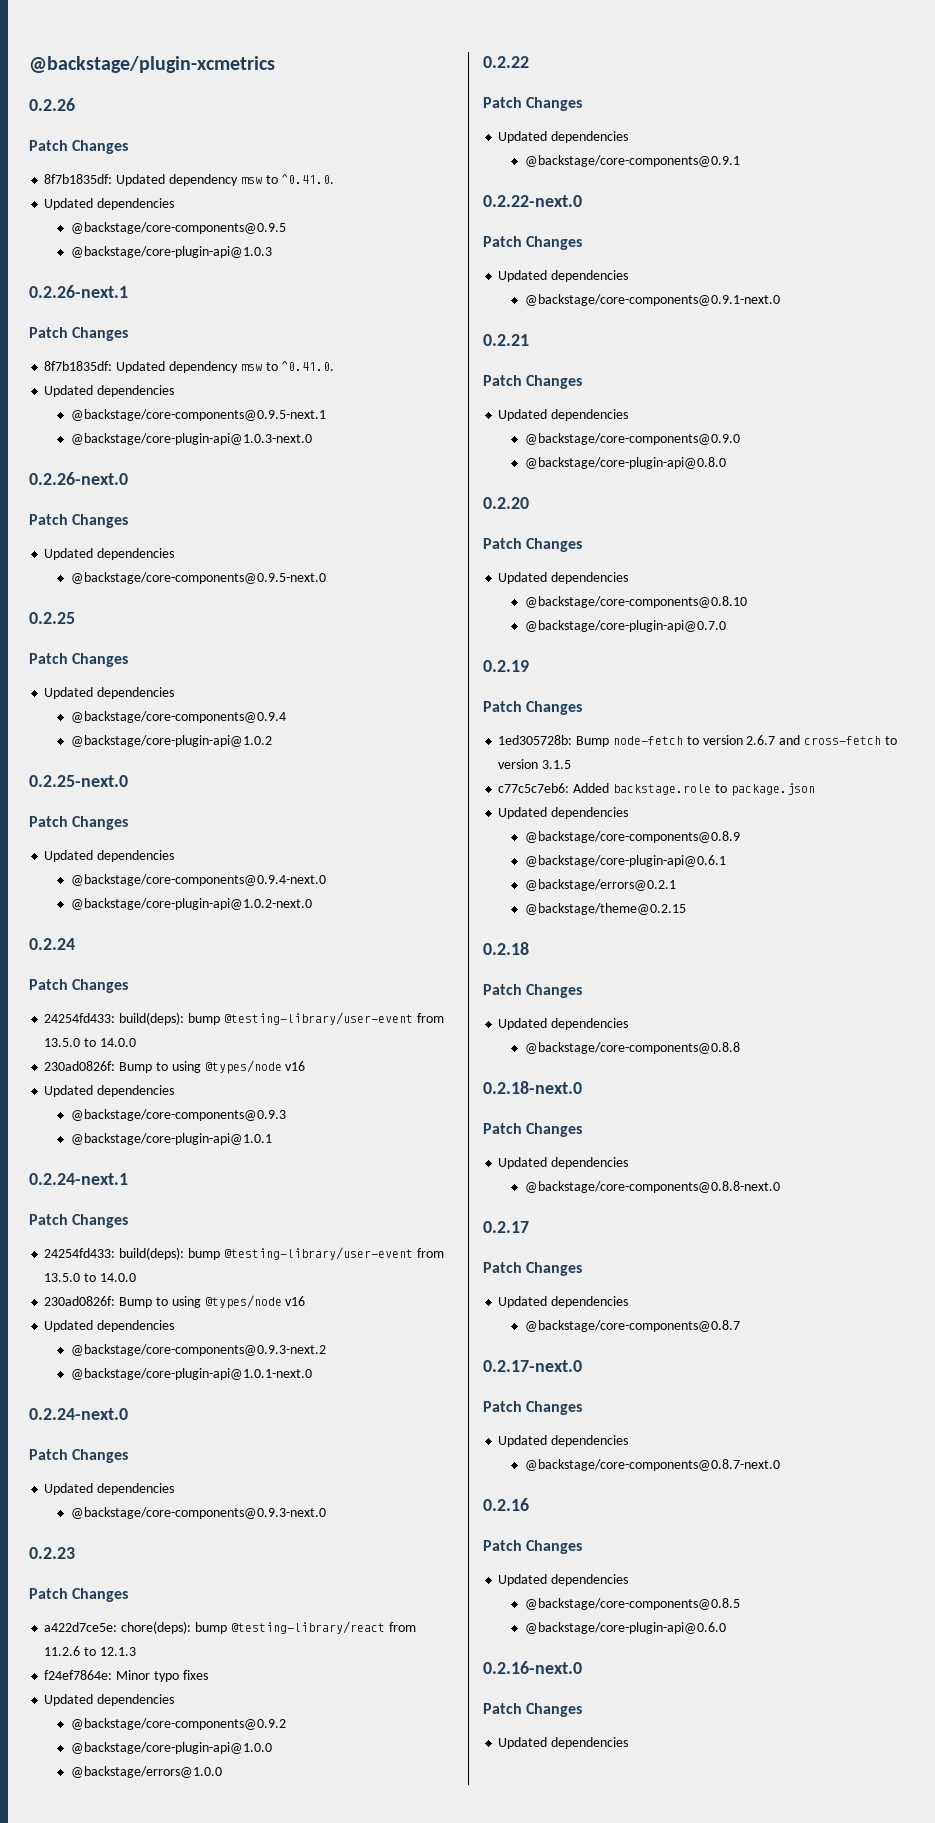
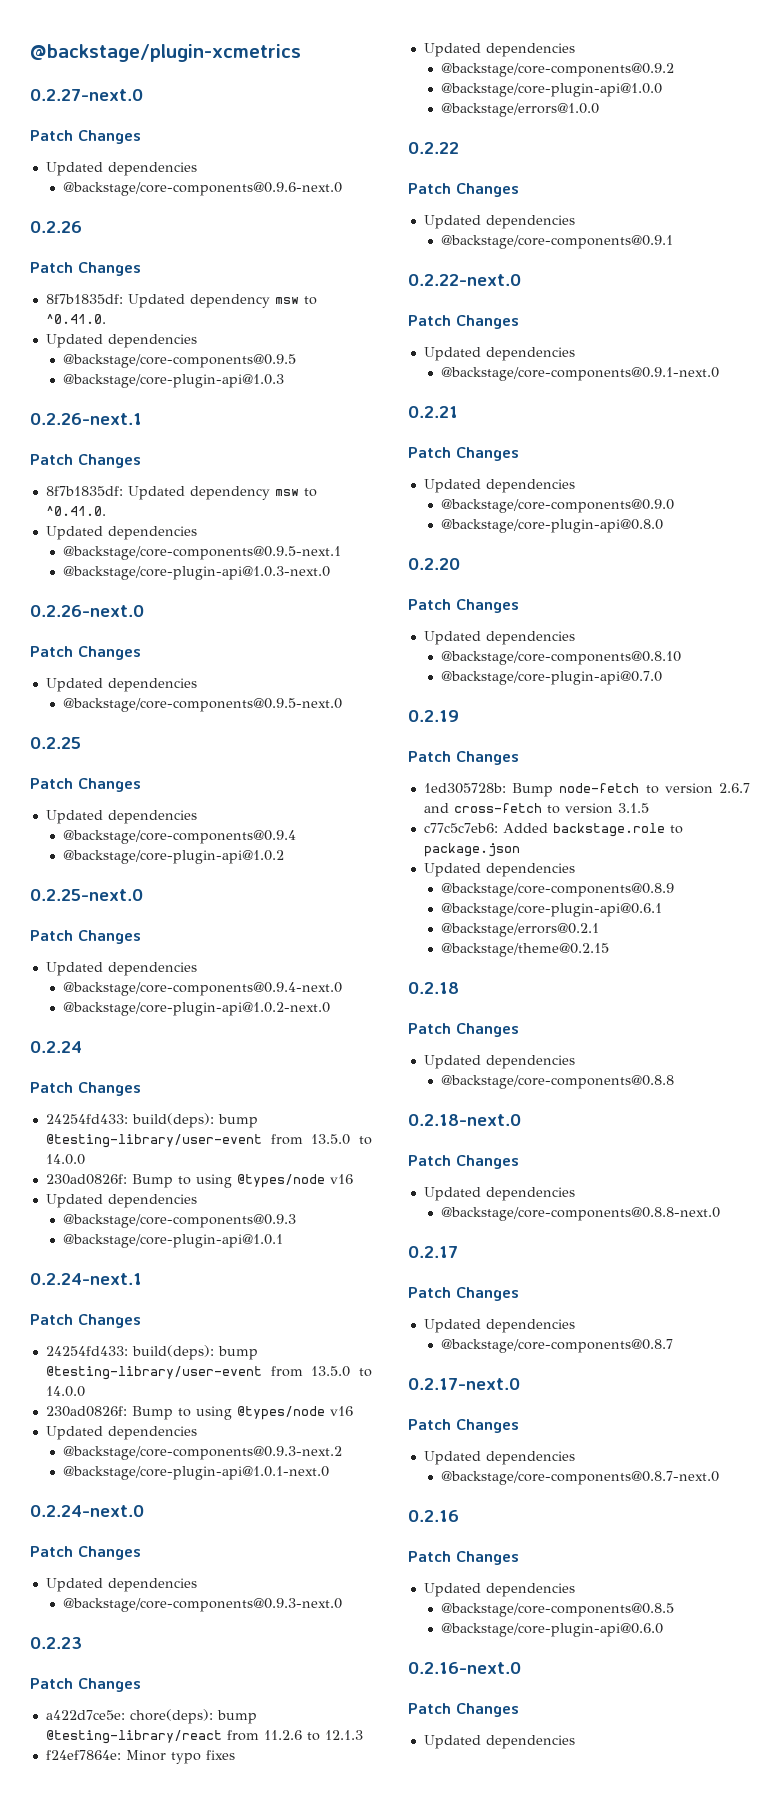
(275, 64) none -> [30,89,143,101] [30,130,141,144] [45,162,197,176] [63,182,343,196] // 0.2.27-next.0 // Patch Changes // Updated dependencies // @backstage/core-components@0.9.6-next.0

